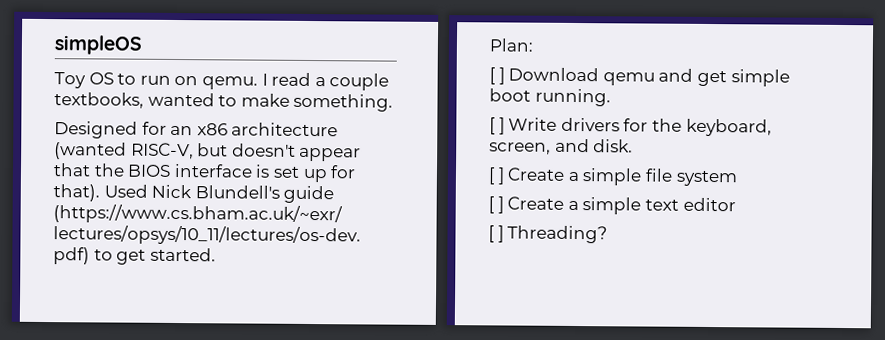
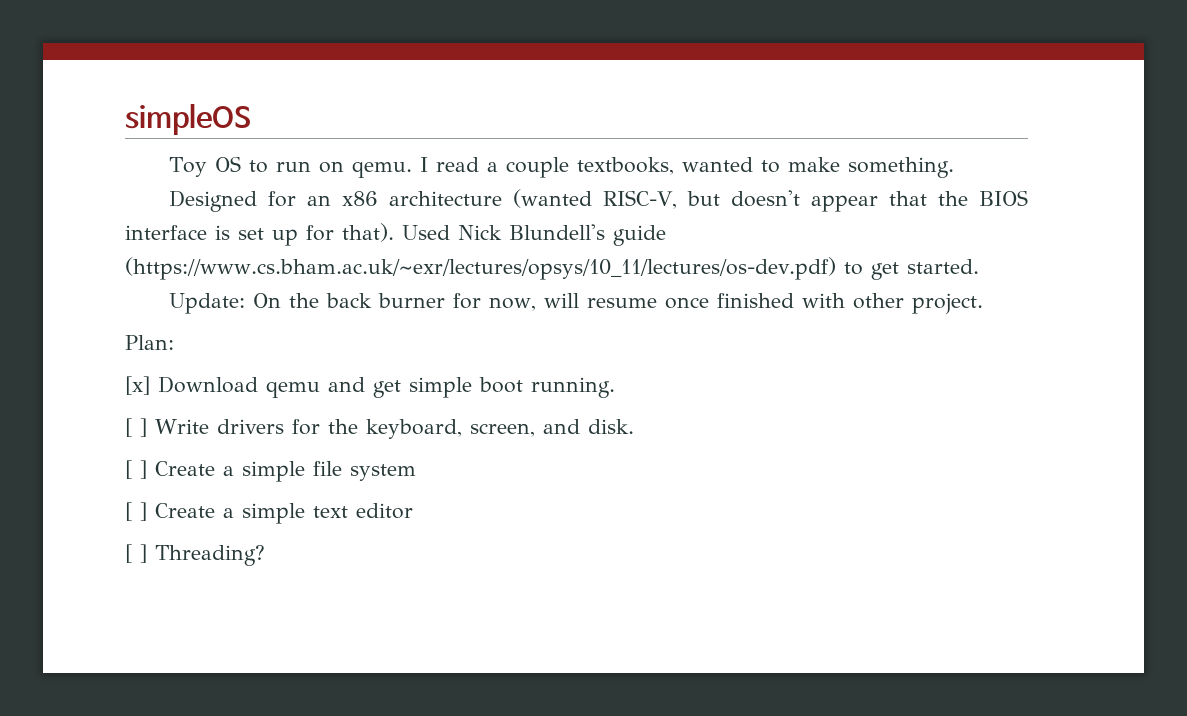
(216, 254) none -> [168,293,983,314] // Update: On the back burner for now, will resume once finished with other project.
[489,67,505,85] [ ] -> [125,376,150,395] [x]

